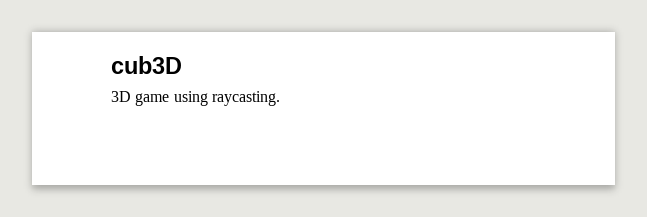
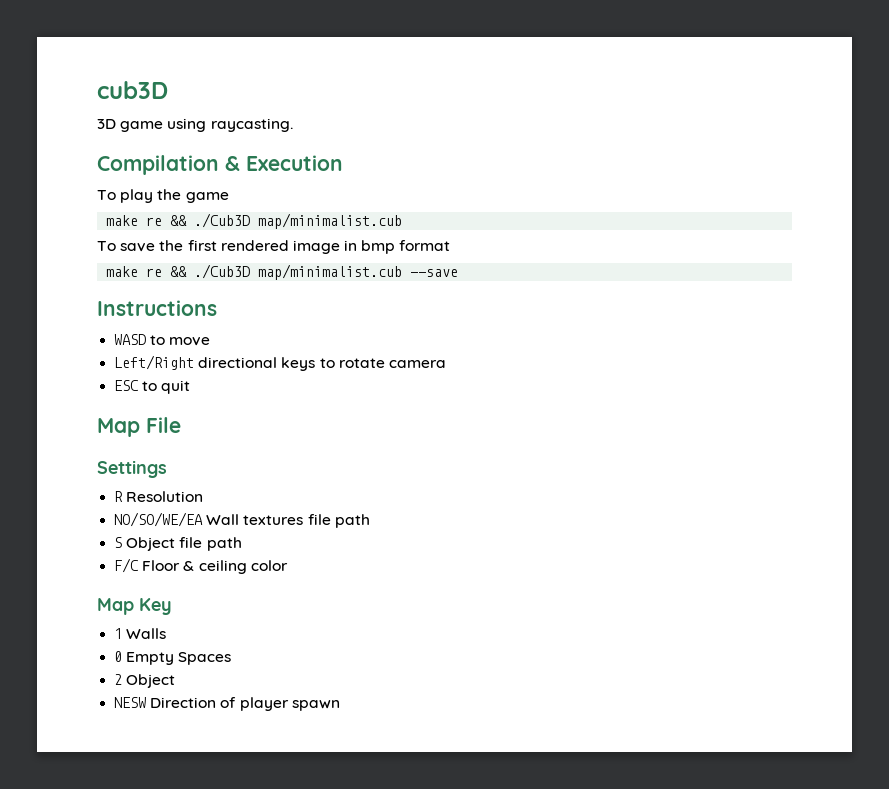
(280, 98) none -> [97,155,343,175] [97,189,229,203] [106,213,403,229] [97,240,451,254] [106,264,459,280] [97,300,217,316] [114,334,211,346] [114,355,446,371] [114,380,191,394] [97,417,181,437] [97,460,167,478] [114,491,204,502] [114,512,370,528] [114,537,242,551] [114,558,288,574] [97,598,172,615] [114,628,167,639] [114,651,232,665] [114,674,176,688] [114,697,340,711] // Compilation & Execution // To play the game // make re && ./Cub3D map/minimalist.cub // To save the first rendered image in bmp format // make re && ./Cub3D map/minimalist.cub --save // Instructions // WASD to move // Left/Right directional keys to rotate camera // ESC to quit // Map File // Settings // R Resolution // NO/SO/WE/EA Wall textures file path // S Object file path // F/C Floor & ceiling color // Map Key // 1 Walls // 0 Empty Spaces // 2 Object // NESW Direction of player spawn

